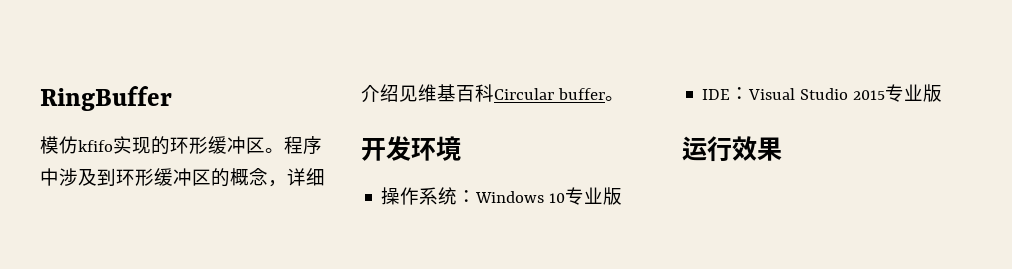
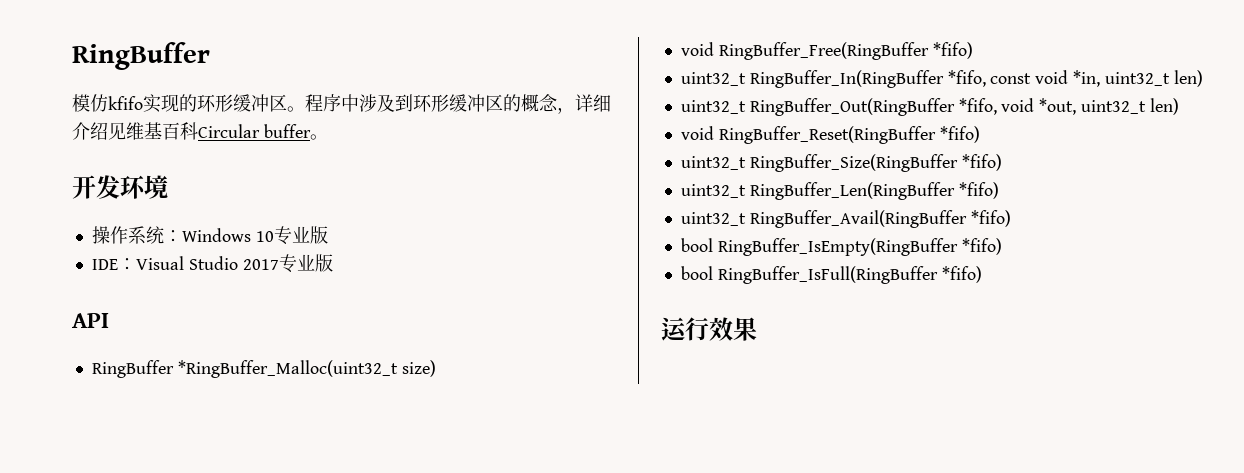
[853,84,943,102] 2015专业版 -> [242,254,333,273] [72,313,109,328] [91,360,436,378] [680,42,973,60] [680,70,1203,88] [680,98,1179,116] [680,126,980,144] [680,154,1002,172] [680,182,999,200] [680,210,1011,228] [680,238,1002,256] [680,266,982,284] 2017专业版 // API // RingBuffer *RingBuffer_Malloc(uint32_t size) // void RingBuffer_Free(RingBuffer *fifo) // uint32_t RingBuffer_In(RingBuffer *fifo, const void *in, uint32_t len) // uint32_t RingBuffer_Out(RingBuffer *fifo, void *out, uint32_t len) // void RingBuffer_Reset(RingBuffer *fifo) // uint32_t RingBuffer_Size(RingBuffer *fifo) // uint32_t RingBuffer_Len(RingBuffer *fifo) // uint32_t RingBuffer_Avail(RingBuffer *fifo) // bool RingBuffer_IsEmpty(RingBuffer *fifo) // bool RingBuffer_IsFull(RingBuffer *fifo)

